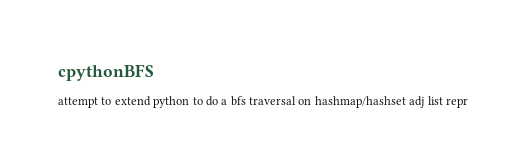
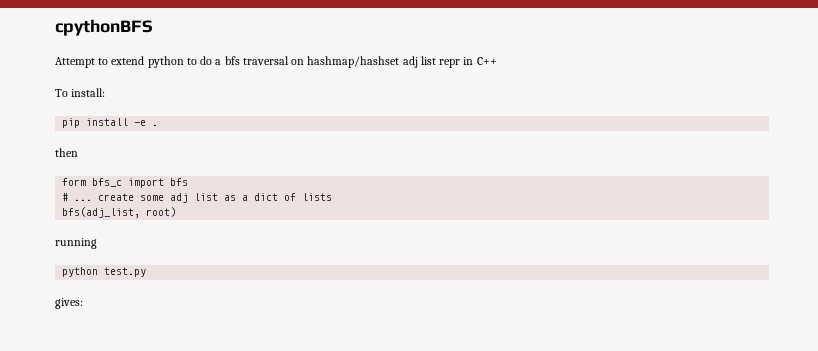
[58,97,98,108] attempt -> [55,57,95,68] Attempt
(468, 103) none -> [463,57,497,65] [55,88,106,97] [62,118,159,128] [55,148,78,157] [62,178,189,188] [62,193,333,203] [62,207,177,218] [55,238,97,249] [62,267,147,277] [55,298,83,309] in C++ // To install: // pip install -e . // then // form bfs_c import bfs // # ... create some adj list as a dict of lists // bfs(adj_list, root) // running // python test.py // gives:

